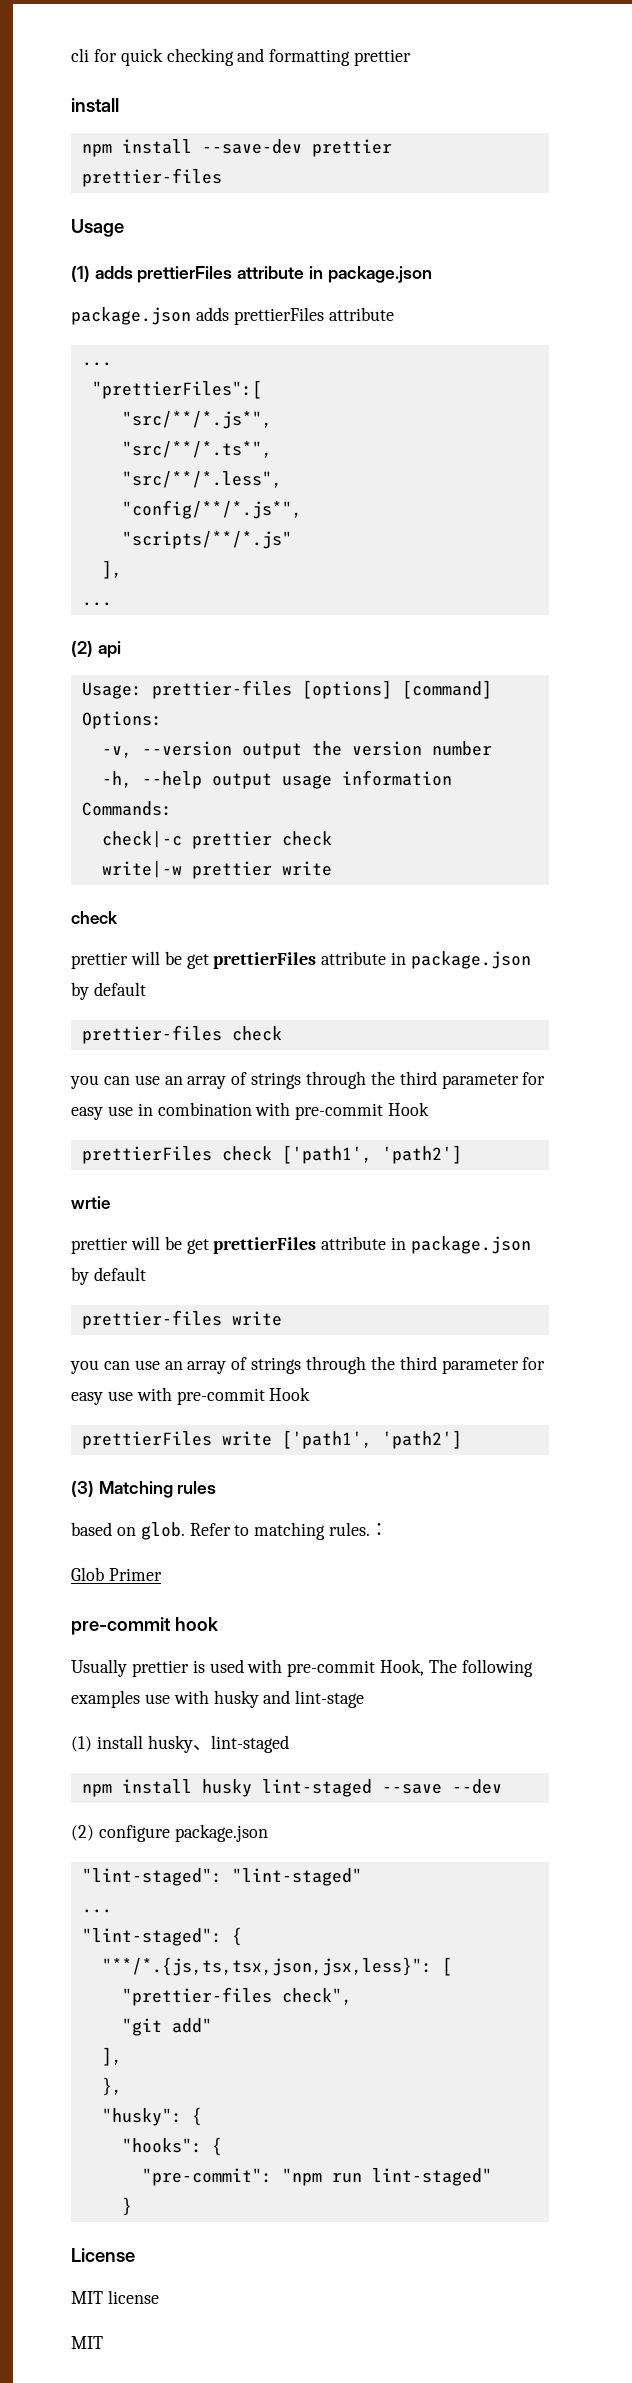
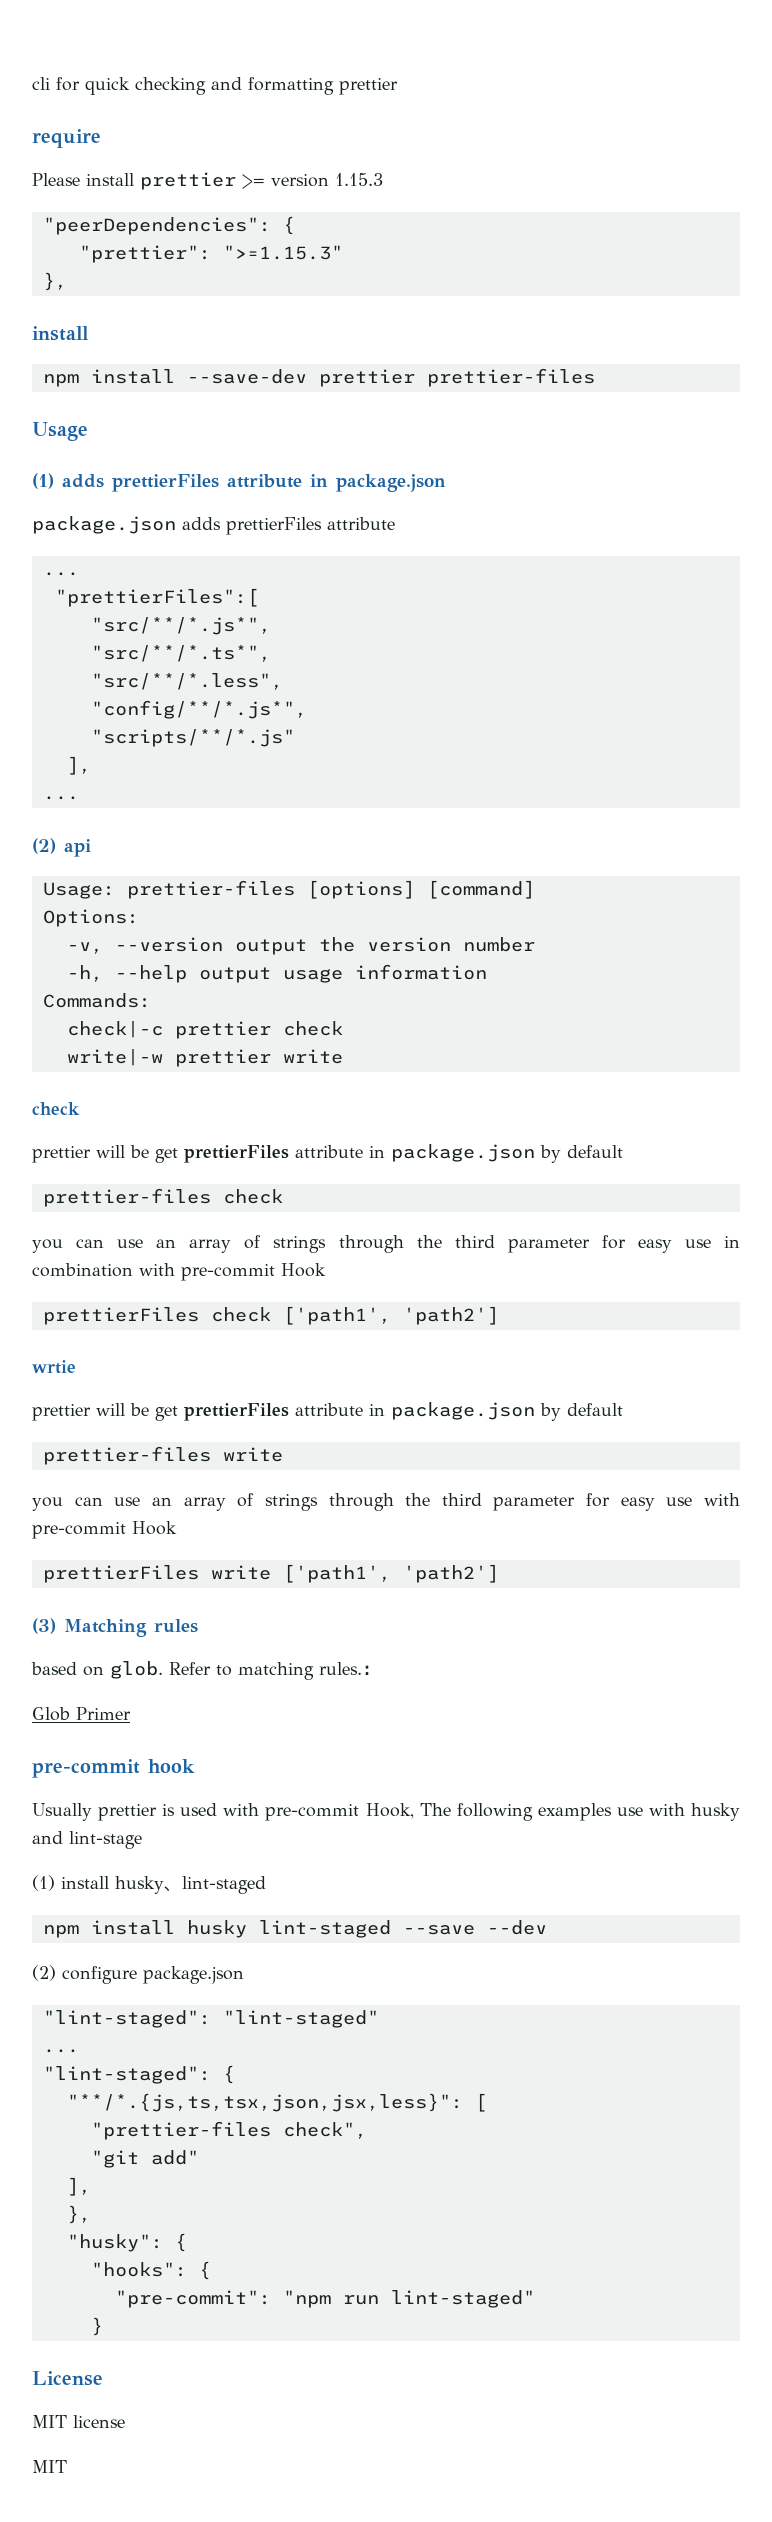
(412, 57) none -> [32,129,101,148] [32,172,383,190] [42,216,295,235] [78,245,343,263] [42,272,67,291] // require // Please install prettier >= version 1.15.3 // "peerDependencies": { // "prettier": ">=1.15.3" // },

